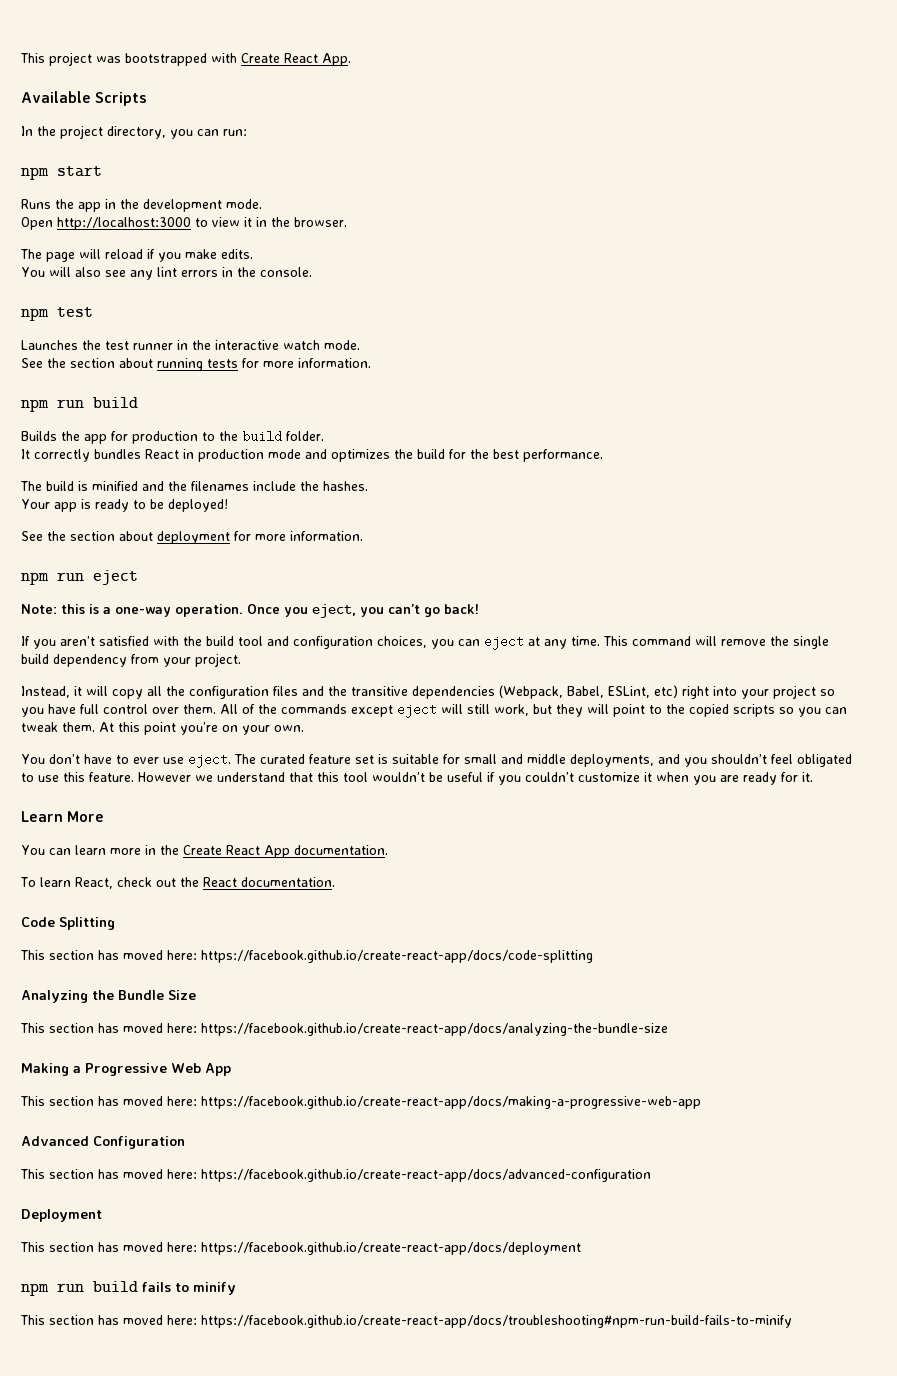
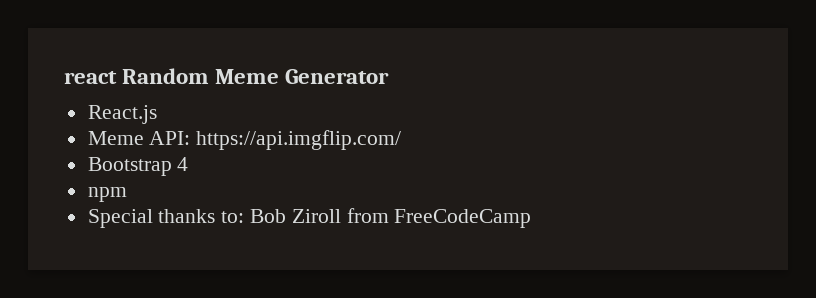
[20,52,351,66] [21,91,148,106] [21,125,247,139] [21,166,102,180] [21,199,262,212] [21,217,347,230] [20,249,253,262] [21,267,312,280] [21,307,93,321] [21,340,360,350] [21,358,371,371] [21,397,138,412] [21,430,324,444] [21,449,603,462] [20,481,368,491] [21,499,228,512] [21,531,363,544] [21,570,138,585] [21,604,479,618] [21,635,829,650] [21,653,241,667] [21,685,835,699] [21,703,847,718] [21,722,304,735] [21,753,852,768] [21,772,813,785] [21,811,105,822] [21,845,388,858] [20,877,335,889] [21,917,115,930] [20,950,593,963] [21,990,196,1003] [20,1023,668,1036] [21,1063,231,1076] [20,1096,701,1109] [21,1136,185,1149] [20,1169,651,1182] [21,1209,102,1222] [20,1242,581,1255] [21,1281,236,1296] [20,1315,792,1328] This project was bootstrapped with Create React App. // Available Scripts // In the project directory, you can run: // npm start // Runs the app in the development mode. // Open http://localhost:3000 to view it in the browser. // The page will reload if you make edits. // You will also see any lint errors in the console. // npm test // Launches the test runner in the interactive watch mode. // See the section about running tests for more information. // npm run build // Builds the app for production to the build folder. // It correctly bundles React in production mode and optimizes the build for the best performance. // The build is minified and the filenames include the hashes. // Your app is ready to be deployed! // See the section about deployment for more information. // npm run eject // Note: this is a one-way operation. Once you eject, you can’t go back! // If you aren’t satisfied with the build tool and configuration choices, you can eject at any time. This command will remove the single build dependency from your project. // Instead, it will copy all the configuration files and the transitive dependencies (Webpack, Babel, ESLint, etc) right into your project so you have full control over them. All of the commands except eject will still work, but they will point to the copied scripts so you can tweak them. At this point you’re on your own. // You don’t have to ever use eject. The curated feature set is suitable for small and middle deployments, and you shouldn’t feel obligated to use this feature. However we understand that this tool wouldn’t be useful if you couldn’t customize it when you are ready for it. // Learn More // You can learn more in the Create React App documentation. // To learn React, check out the React documentation. // Code Splitting // This section has moved here: https://facebook.github.io/create-react-app/docs/code-splitting // Analyzing the Bundle Size // This section has moved here: https://facebook.github.io/create-react-app/docs/analyzing-the-bundle-size // Making a Progressive Web App // This section has moved here: https://facebook.github.io/create-react-app/docs/making-a-progressive-web-app // Advanced Configuration // This section has moved here: https://facebook.github.io/create-react-app/docs/advanced-configuration // Deployment // This section has moved here: https://facebook.github.io/create-react-app/docs/deployment // npm run build fails to minify // This section has moved here: https://facebook.github.io/create-react-app/docs/troubleshooting#npm-run-build-fails-to-minify -> [64,68,390,84] [87,105,157,124] [87,130,402,150] [87,157,189,176] [87,187,127,202] [87,208,532,228] react Random Meme Generator // React.js // Meme API: https://api.imgflip.com/ // Bootstrap 4 // npm // Special thanks to: Bob Ziroll from FreeCodeCamp

